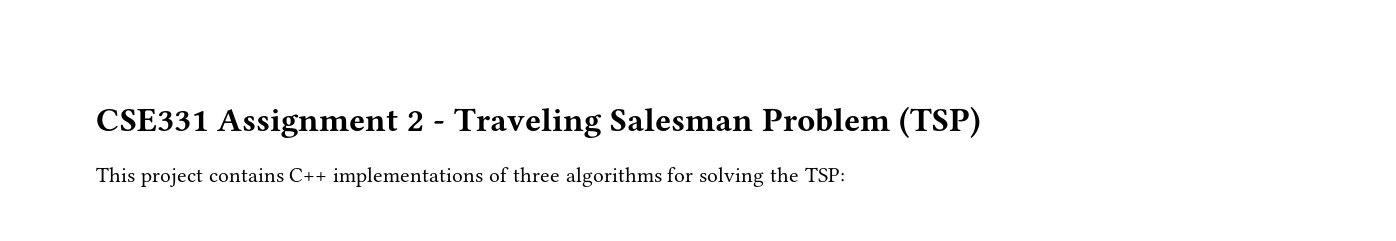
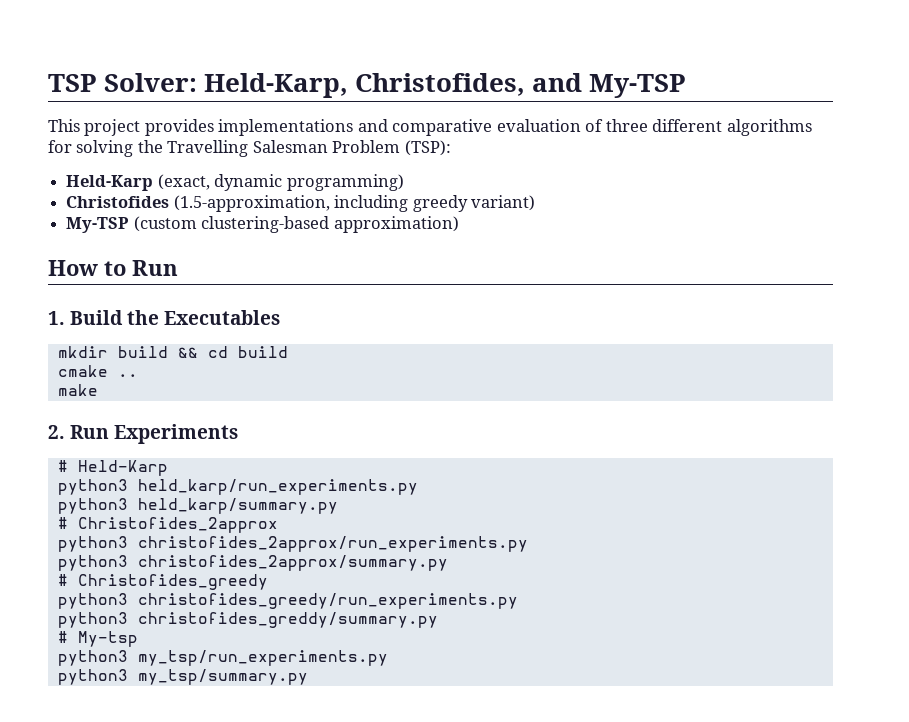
[96,106,982,138] [96,167,484,187] CSE331 Assignment 2 - Traveling Salesman Problem (TSP) // This project contains C++ implementations -> [48,73,687,98] [48,119,581,136] TSP Solver: Held-Karp, Christofides, and My-TSP // This project provides implementations and comparative evaluation
(560, 174) none -> [652,119,723,132] different
[804,167,845,182] TSP: -> [167,140,451,157] [66,174,404,191] [66,195,535,212] [66,216,459,233] [48,260,178,276] [48,310,281,325] [57,346,288,358] [57,365,138,377] [57,384,98,396] [48,424,239,444] [57,460,168,476] [57,479,418,495] [57,498,338,514] [57,517,278,533] [57,536,528,552] [57,555,448,571] [57,574,268,590] [57,593,518,609] [57,612,438,628] [57,631,138,647] [57,650,388,666] [57,669,308,685] Travelling Salesman Problem (TSP): // Held-Karp (exact, dynamic programming) // Christofides (1.5-approximation, including greedy variant) // My-TSP (custom clustering-based approximation) // How to Run // 1. Build the Executables // mkdir build && cd build // cmake .. // make // 2. Run Experiments // # Held-Karp // python3 held_karp/run_experiments.py // python3 held_karp/summary.py // # Christofides_2approx // python3 christofides_2approx/run_experiments.py // python3 christofides_2approx/summary.py // # Christofides_greedy // python3 christofides_greedy/run_experiments.py // python3 christofides_greddy/summary.py // # My-tsp // python3 my_tsp/run_experiments.py // python3 my_tsp/summary.py

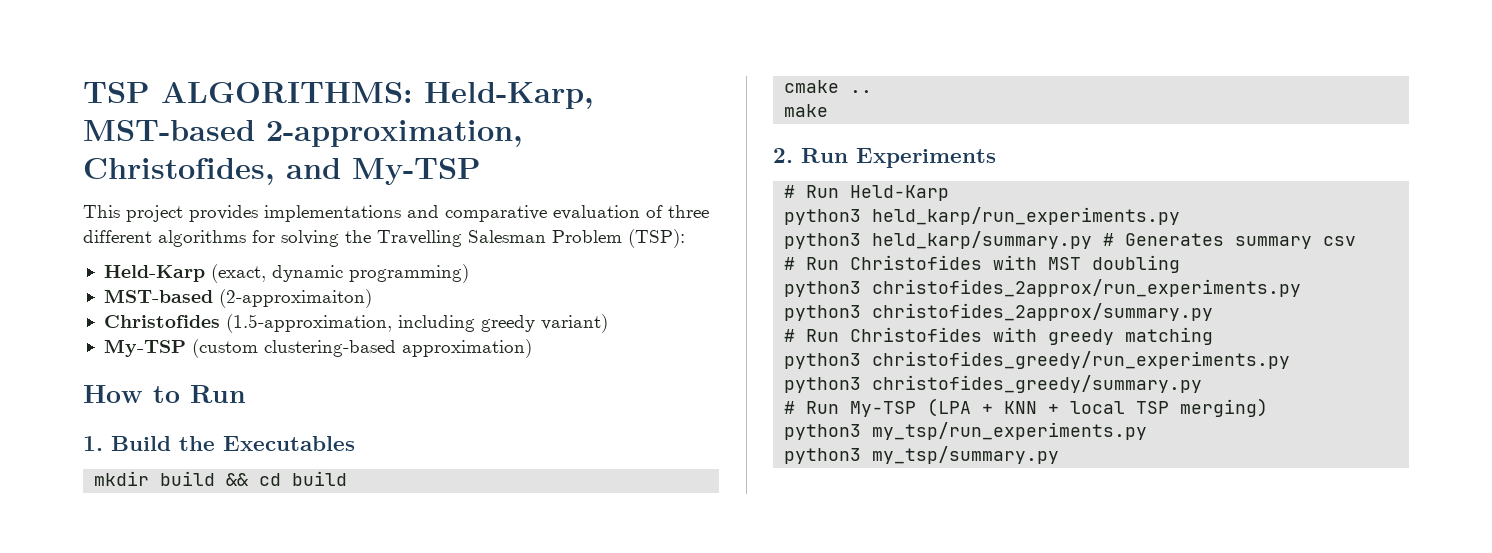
[48,73,349,98] TSP Solver: Held-Karp, -> [83,82,594,109] [83,120,523,147] TSP ALGORITHMS: Held-Karp, MST-based 2-approximation,
(404, 182) none -> [103,289,372,308] // MST-based (2-approximaiton)
(68, 466) none -> [806,185,840,198] Run
[57,517,278,533] // # Christofides_2approx -> [1103,233,1357,249] [784,255,1181,273] # Generates summary csv // # Run Christofides with MST doubling
[77,574,268,590] Christofides_greedy -> [806,327,1214,345] Run Christofides with greedy matching
[137,612,438,628] [57,631,138,647] christofides_greddy/summary.py // # My-tsp -> [872,375,1203,393] [784,398,1269,417] christofides_greedy/summary.py // # Run My-TSP (LPA + KNN + local TSP merging)

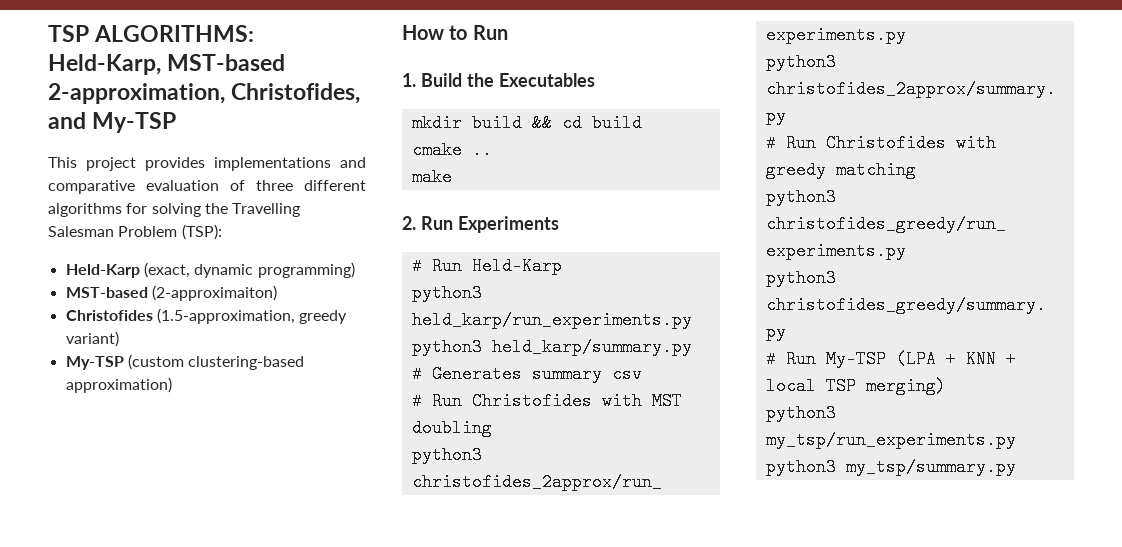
[397,315,475,332] including -> (295, 316) none

